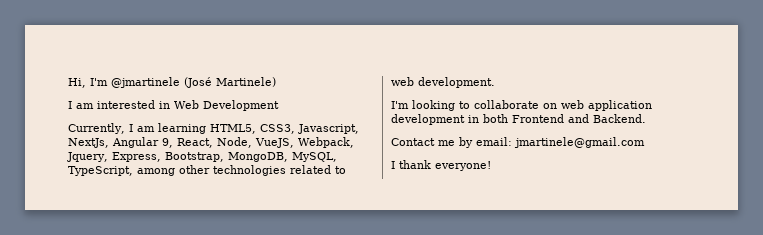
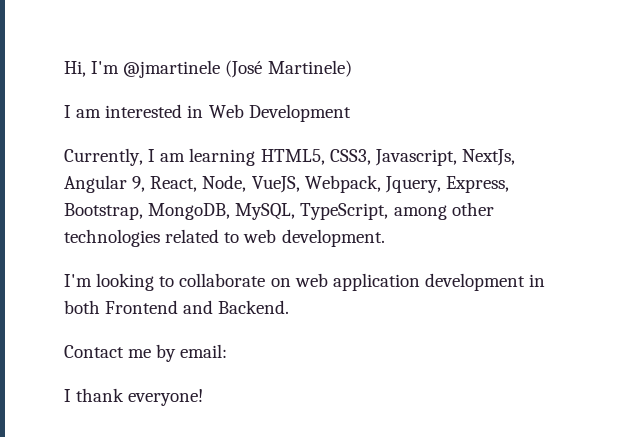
[514,137,645,148] jmartinele@gmail.com -> (228, 351) none

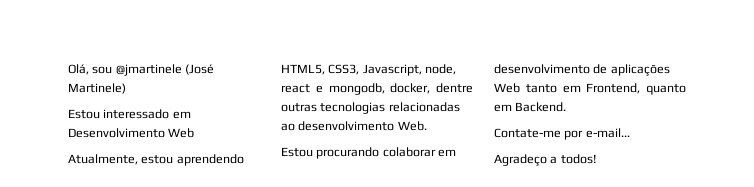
[64,61,120,77] Hi, I'm -> [68,64,113,75] Olá, sou
[64,104,351,122] [64,148,515,166] [64,175,509,193] [64,202,494,220] [64,229,385,247] [64,273,546,291] [64,300,290,314] [64,344,228,362] [64,388,204,406] I am interested in Web Development // Currently, I am learning HTML5, CSS3, Javascript, NextJs, Angular 9, React, Node, VueJS, Webpack, Jquery, Express, Bootstrap, MongoDB, MySQL, TypeScript, among other technologies related to web development. // I'm looking to collaborate on web application development in both Frontend and Backend. // Contact me by email: // I thank everyone! -> [68,109,191,119] [68,128,195,138] [68,154,244,166] [281,64,457,76] [281,83,473,95] [281,102,460,114] [281,121,427,131] [281,147,457,159] [494,64,670,76] [494,83,686,95] [494,102,567,112] [494,128,630,140] [494,154,597,166] Estou interessado em Desenvolvimento Web // Atualmente, estou aprendendo HTML5, CSS3, Javascript, node, react e mongodb, docker, dentre outras tecnologias relacionadas ao desenvolvimento Web. // Estou procurando colaborar em desenvolvimento de aplicações Web tanto em Frontend, quanto em Backend. // Contate-me por e-mail... // Agradeço a todos!

